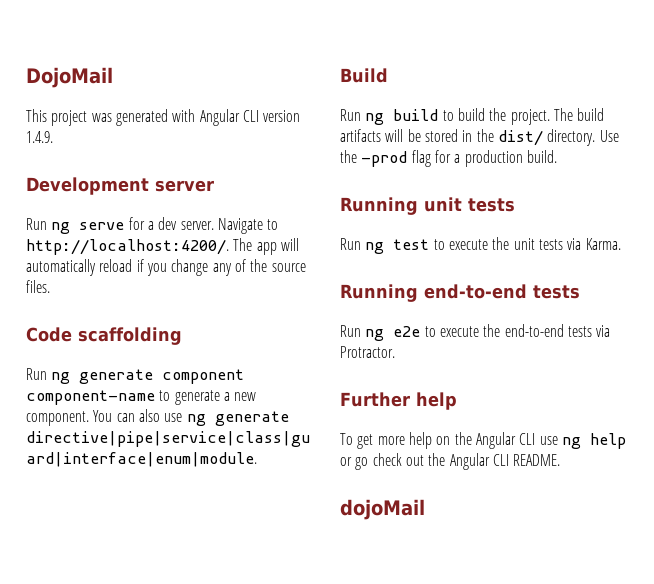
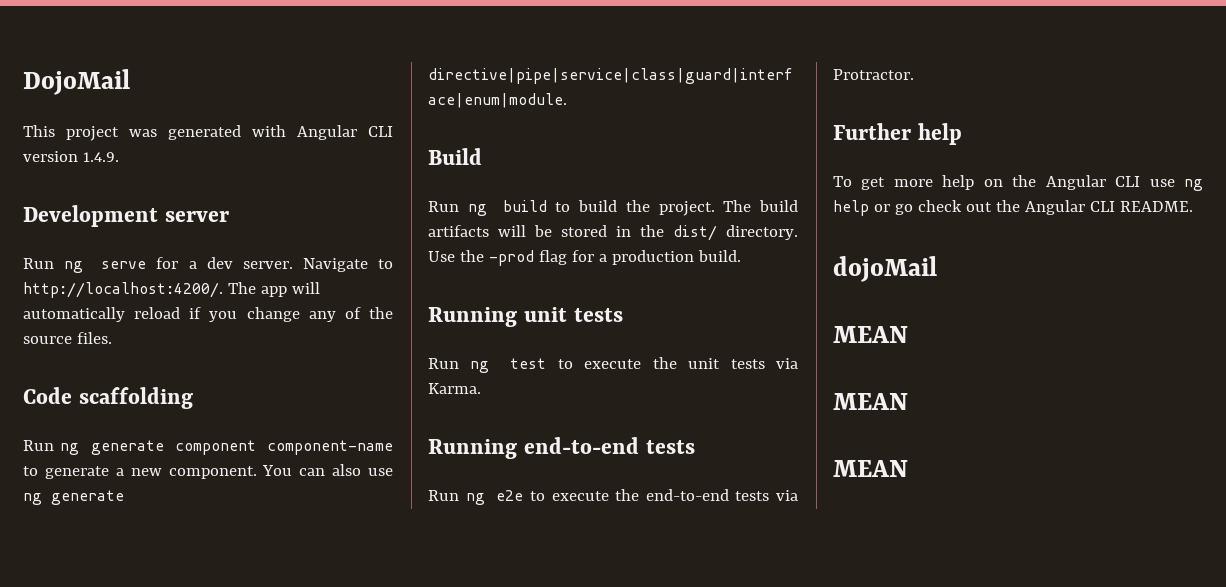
(425, 509) none -> [833,326,908,343] [833,393,908,410] [833,460,908,477] // MEAN // MEAN // MEAN

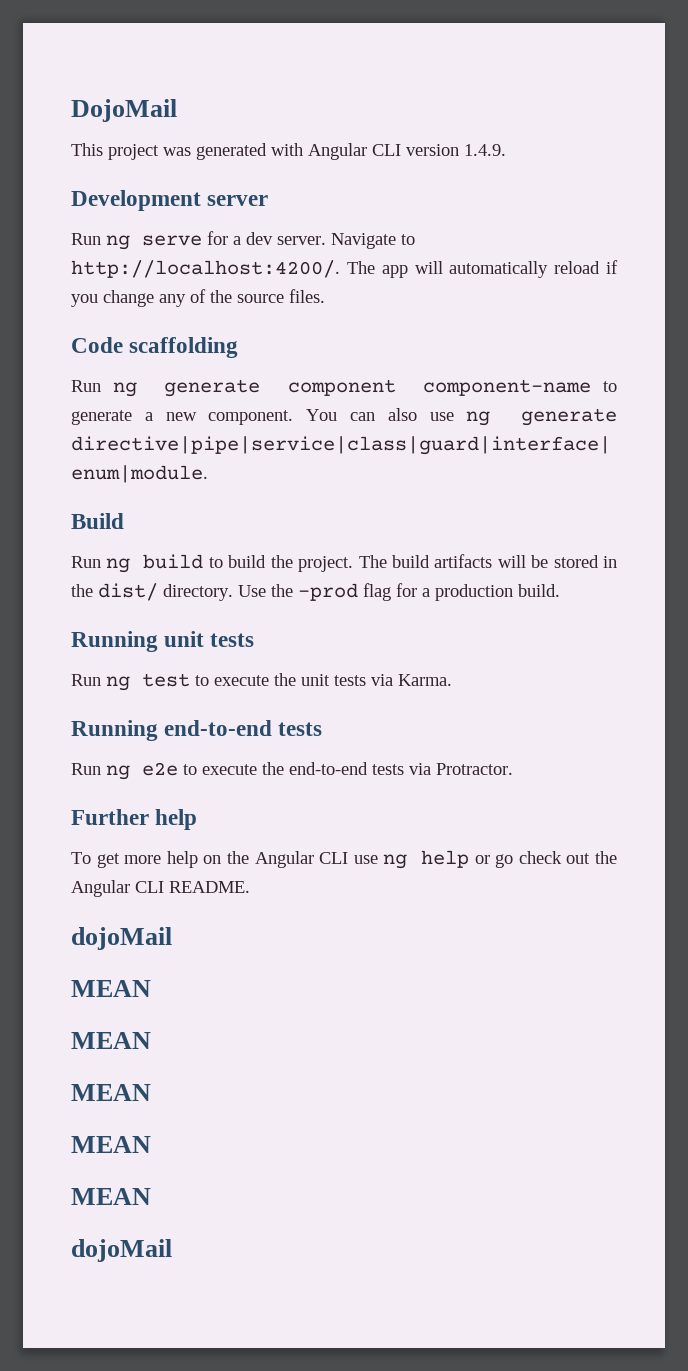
(908, 468) none -> [71,1136,151,1153] [71,1188,151,1205] [71,1239,172,1262] // MEAN // MEAN // dojoMail

